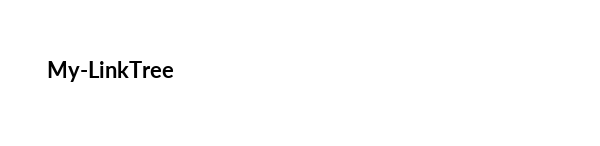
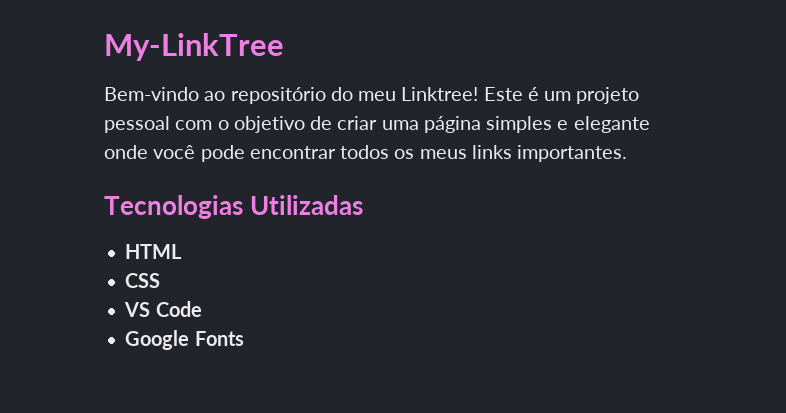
(174, 71) none -> [104,87,640,104] [104,116,650,133] [104,145,628,162] [104,195,364,219] [125,244,183,259] [125,273,161,288] [124,301,202,317] [125,330,244,350] // Bem-vindo ao repositório do meu Linktree! Este é um projeto pessoal com o objetivo de criar uma página simples e elegante onde você pode encontrar todos os meus links importantes. // Tecnologias Utilizadas // HTML // CSS // VS Code // Google Fonts

